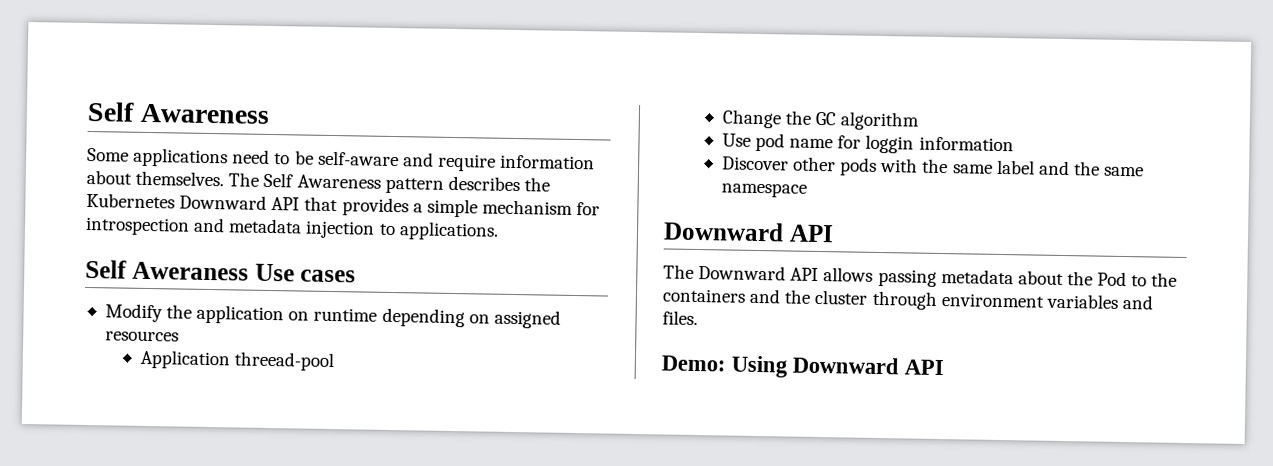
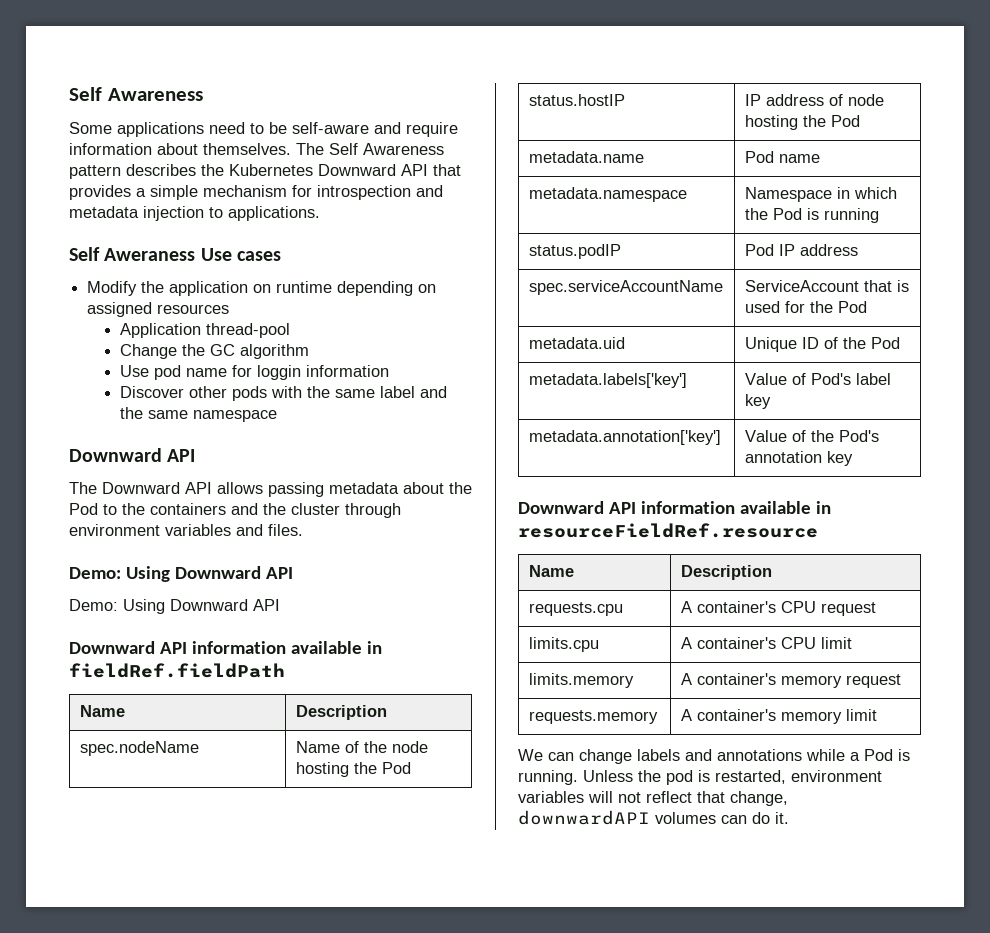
[234,351,335,372] threead-pool -> [205,323,290,338] thread-pool
(945, 367) none -> [69,599,280,614] [69,641,382,654] [69,663,285,678] [79,705,125,717] [295,705,387,720] [79,741,199,756] [295,741,428,753] [295,762,411,777] [528,94,625,106] [744,94,884,106] [744,115,860,130] [528,151,644,163] [744,151,820,163] [528,187,687,202] [744,187,897,202] [744,208,879,223] [528,244,621,259] [744,244,858,256] [528,280,723,295] [744,280,909,292] [744,301,867,313] [528,337,625,349] [744,337,900,352] [528,373,687,388] [744,373,891,385] [744,394,771,409] [528,430,721,445] [744,430,879,442] [744,451,853,466] [518,501,831,514] [518,523,818,538] [528,565,574,577] [680,565,772,580] [528,602,623,616] [680,601,876,616] [528,637,599,652] [680,637,852,649] [528,673,634,688] [680,673,901,688] [528,710,658,724] [680,709,877,724] [518,749,910,764] [518,770,882,785] [518,791,788,806] [518,810,789,825] // Demo: Using Downward API // Downward API information available in fieldRef.fieldPath // Name | Description // spec.nodeName | Name of the node hosting the Pod // status.hostIP | IP address of node hosting the Pod // metadata.name | Pod name // metadata.namespace | Namespace in which the Pod is running // status.podIP | Pod IP address // spec.serviceAccountName | ServiceAccount that is used for the Pod // metadata.uid | Unique ID of the Pod // metadata.labels['key'] | Value of Pod's label key // metadata.annotation['key'] | Value of the Pod's annotation key // Downward API information available in resourceFieldRef.resource // Name | Description // requests.cpu | A container's CPU request // limits.cpu | A container's CPU limit // limits.memory | A container's memory request // requests.memory | A container's memory limit // We can change labels and annotations while a Pod is running. Unless the pod is restarted, environment variables will not reflect that change, downwardAPI volumes can do it.

